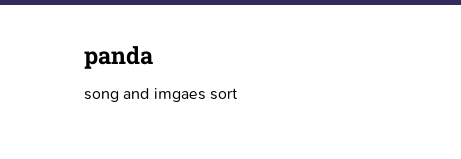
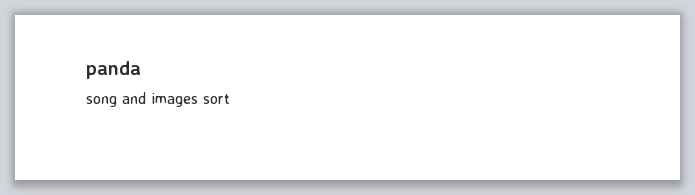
[153,88,206,102] imgaes -> [151,93,198,107] images

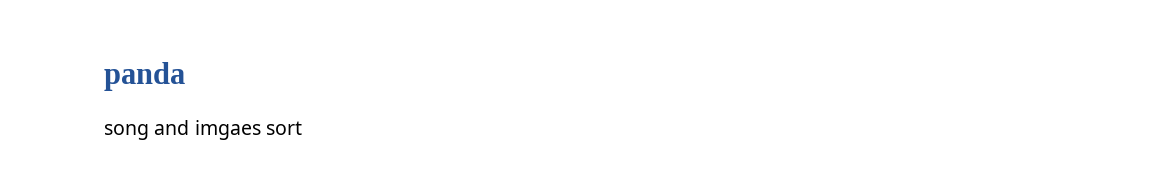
[151,93,198,107] images -> [194,120,261,140] imgaes

